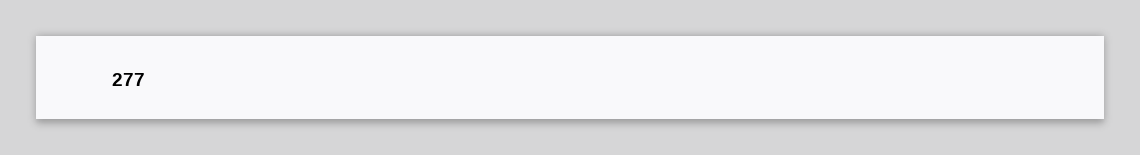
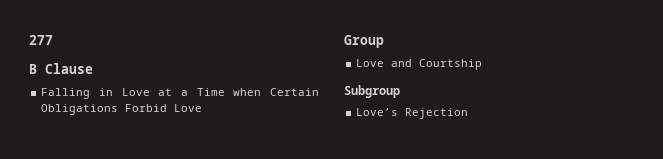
(145, 79) none -> [29,63,93,74] [41,88,319,99] [41,104,203,115] [344,35,384,48] [356,59,483,70] [344,85,400,98] [356,108,469,119] // B Clause // Falling in Love at a Time when Certain Obligations Forbid Love // Group // Love and Courtship // Subgroup // Love’s Rejection

